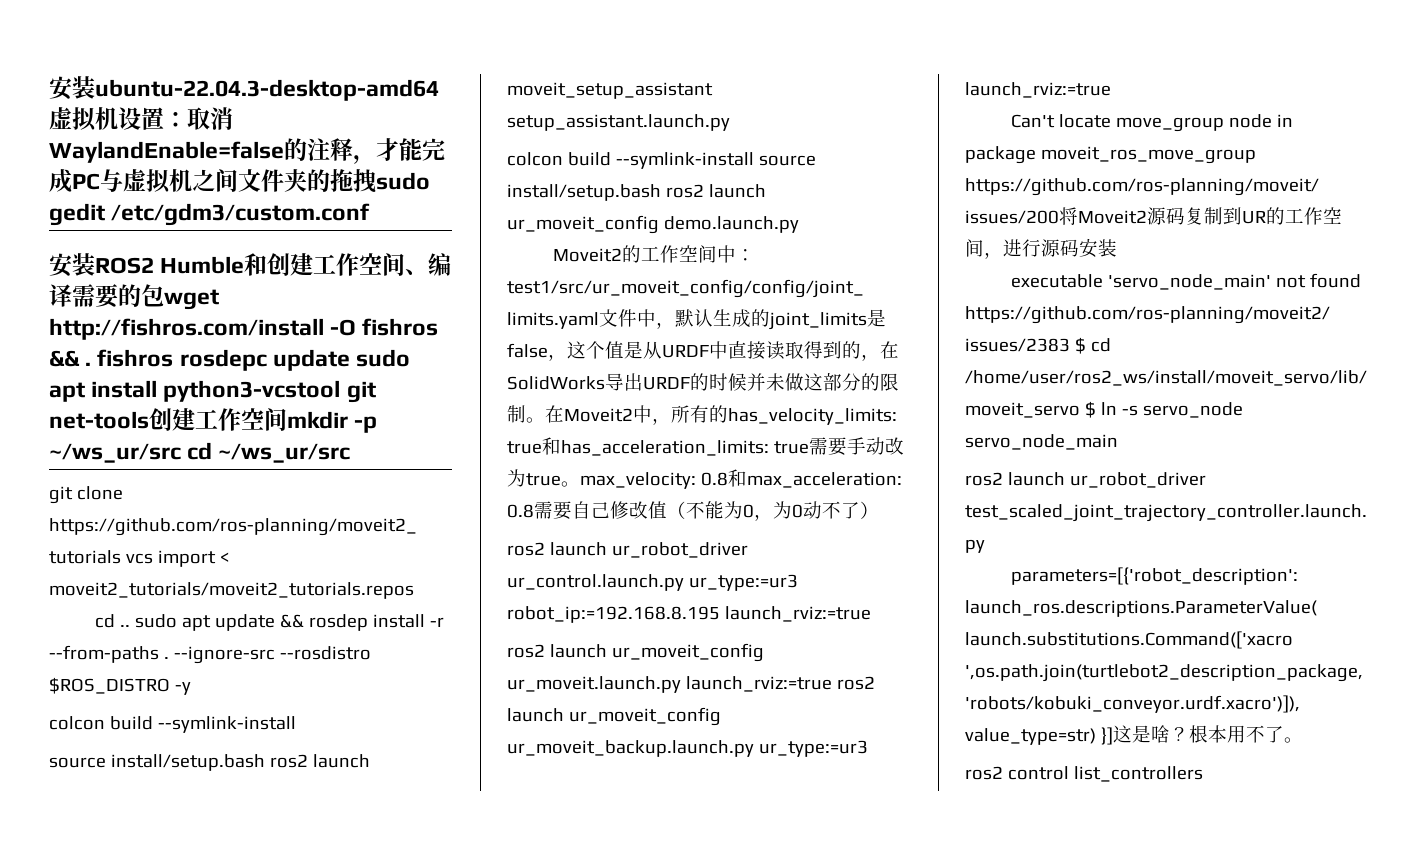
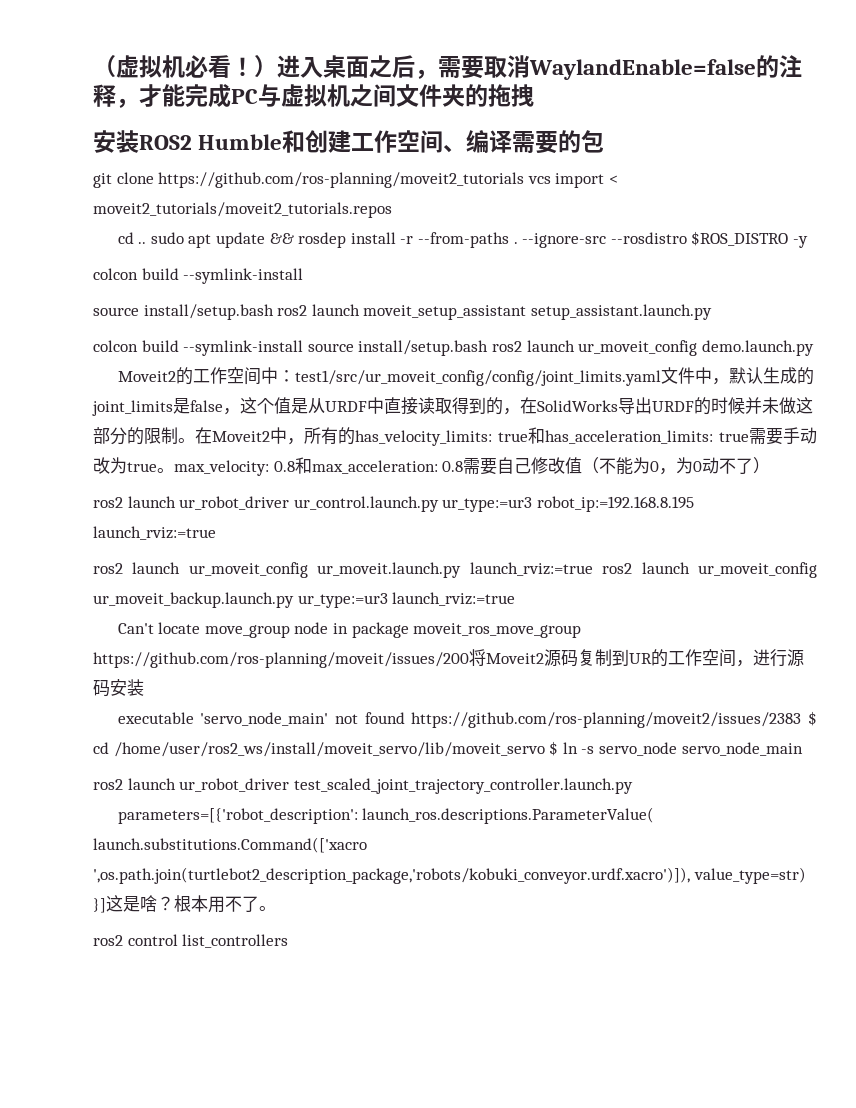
[49,76,439,101] [49,107,187,131] 安装ubuntu-22.04.3-desktop-amd64虚拟机设置： -> [93,55,484,79] （虚拟机必看！）进入桌面之后，需要
[376,172,430,190] [49,203,371,226] sudo gedit /etc/gdm3/custom.conf -> (534, 95) none
[164,289,219,310] [49,318,439,340] [49,349,411,371] [49,380,376,403] [49,408,378,433] [49,442,351,463] wget http://fishros.com/install -O fishros && . fishros rosdepc update sudo apt install python3-vcstool git net-tools创建工作空间mkdir -p ~/ws_ur/src cd ~/ws_ur/src -> (605, 141) none

